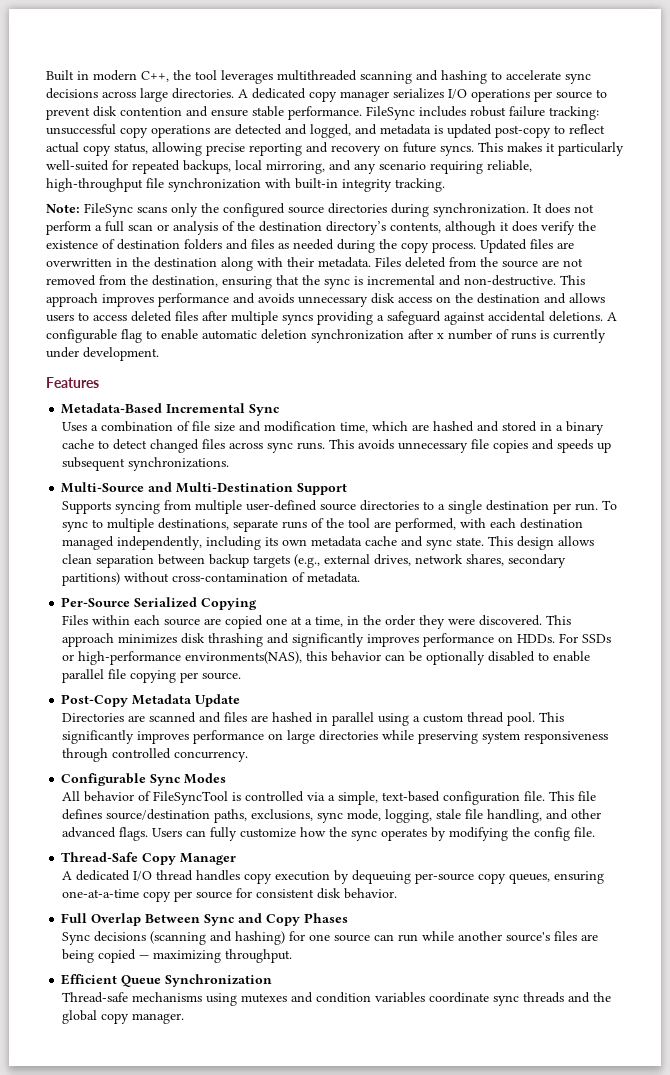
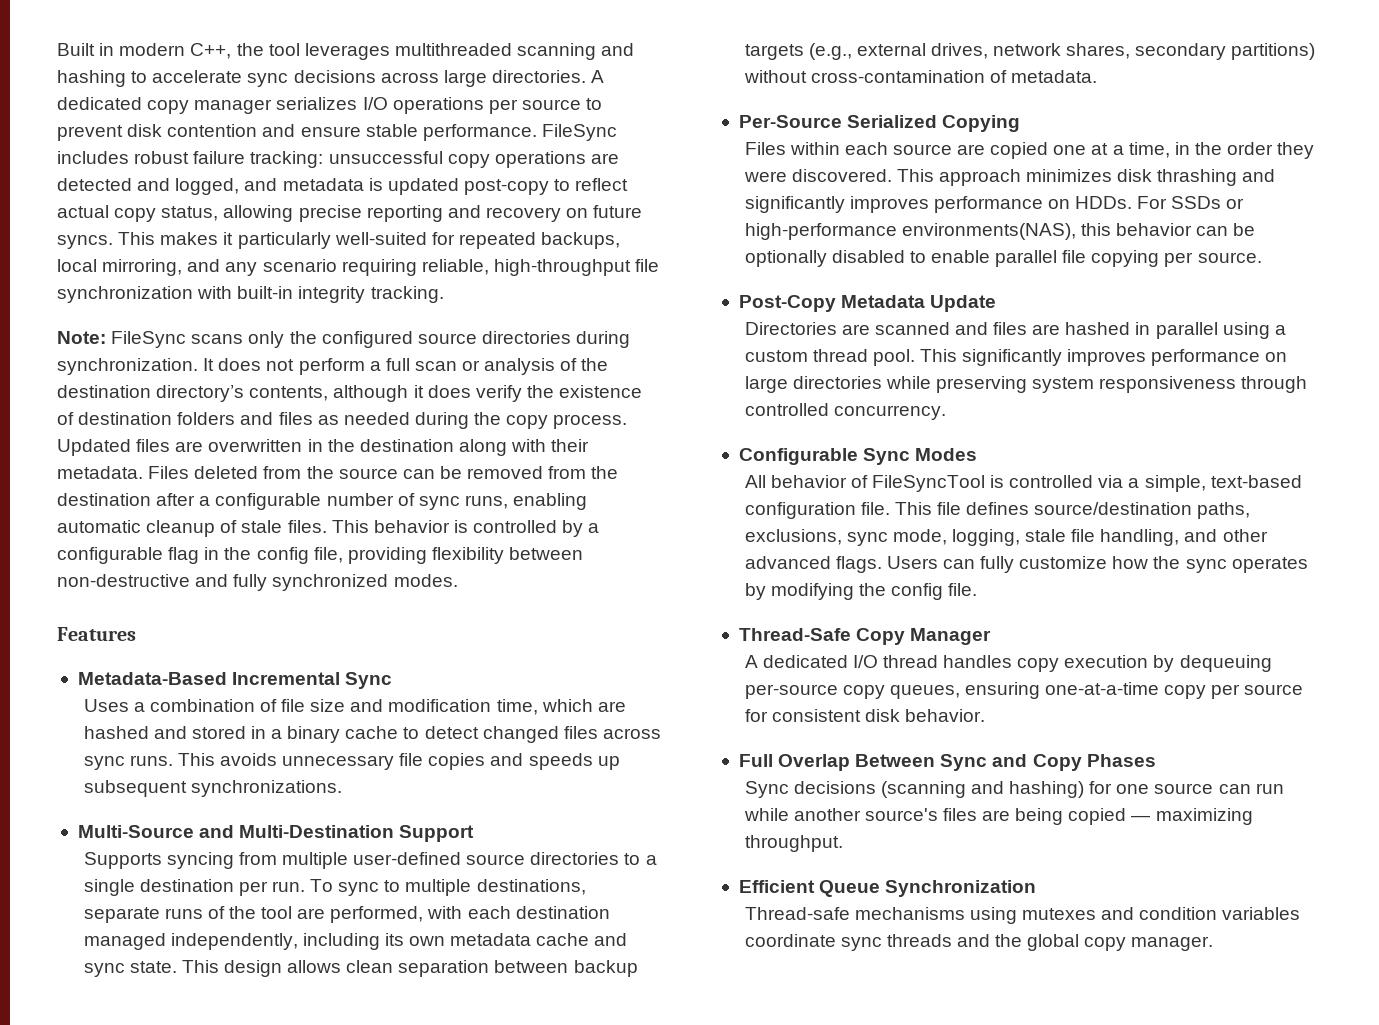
[542,258,583,267] are not -> [402,466,462,479] can be
[152,275,585,289] [46,293,605,307] [46,311,617,325] [46,329,606,343] [46,347,159,361] destination, ensuring that the sync is incremental and non-destructive. This approach improves performance and avoids unnecessary disk access on the destination and allows users to access deleted files after multiple syncs providing a safeguard against accidental deletions. A configurable flag to enable automatic deletion synchronization after x number of runs is currently under development. -> [57,493,588,510] [57,520,600,537] [57,547,584,564] [57,574,458,591] destination after a configurable number of sync runs, enabling automatic cleanup of stale files. This behavior is controlled by a configurable flag in the config file, providing flexibility between non-destructive and fully synchronized modes.

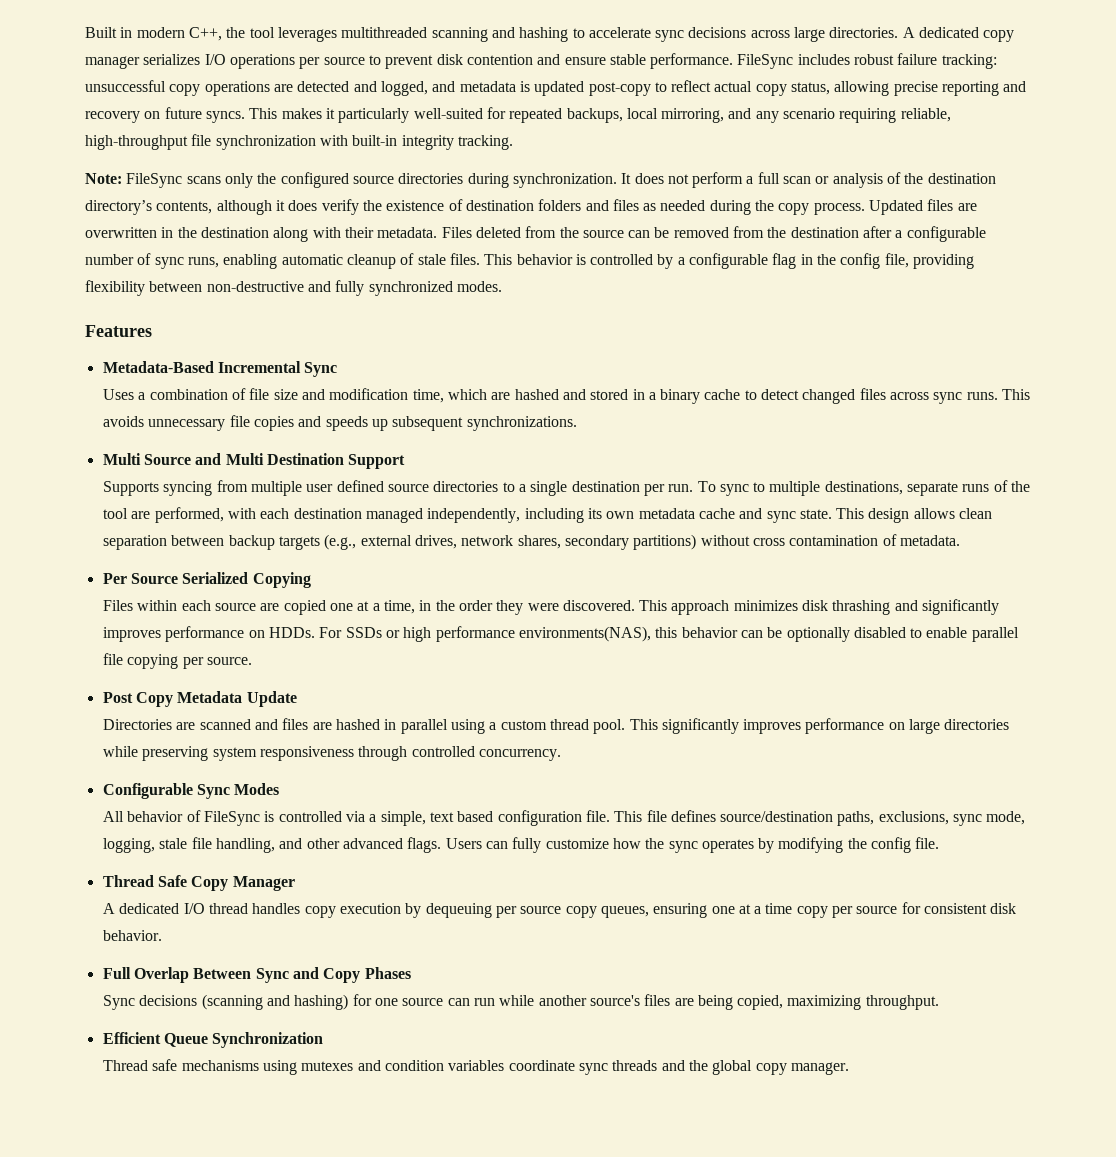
[77,825,395,838] Multi-Source and Multi-Destination -> [102,453,344,465] Multi Source and Multi Destination
[353,852,462,865] user-defined -> [306,480,384,492] user defined
[810,70,985,83] cross-contamination -> [752,535,879,546] cross contamination
[738,115,842,128] Per-Source -> [102,573,178,584] Per Source
[744,223,897,240] high-performance -> [403,626,515,642] high performance
[738,295,836,312] Post-Copy -> [102,692,173,707] Post Copy
[871,475,985,492] FileSyncTool -> [203,811,260,826] FileSync
[1210,475,1302,488] text-based -> [429,811,494,822] text based
[738,628,851,641] Thread-Safe -> [102,875,187,887] Thread Safe
[744,684,838,699] per-source -> [495,906,562,918] per source
[1045,682,1160,695] one-at-a-time -> [711,903,793,914] one at a time
[1068,808,1151,825] copied — -> [737,995,784,1010] copied,
[744,907,850,920] Thread-safe -> [103,1059,178,1071] Thread safe

